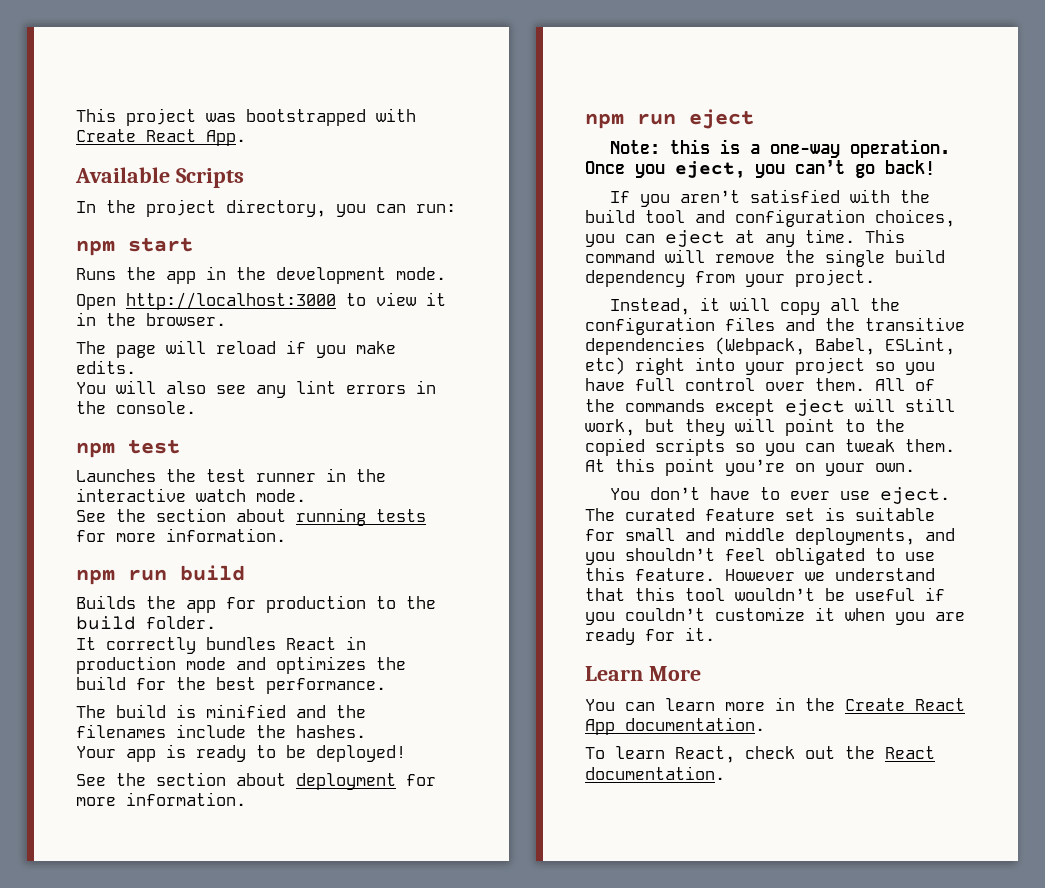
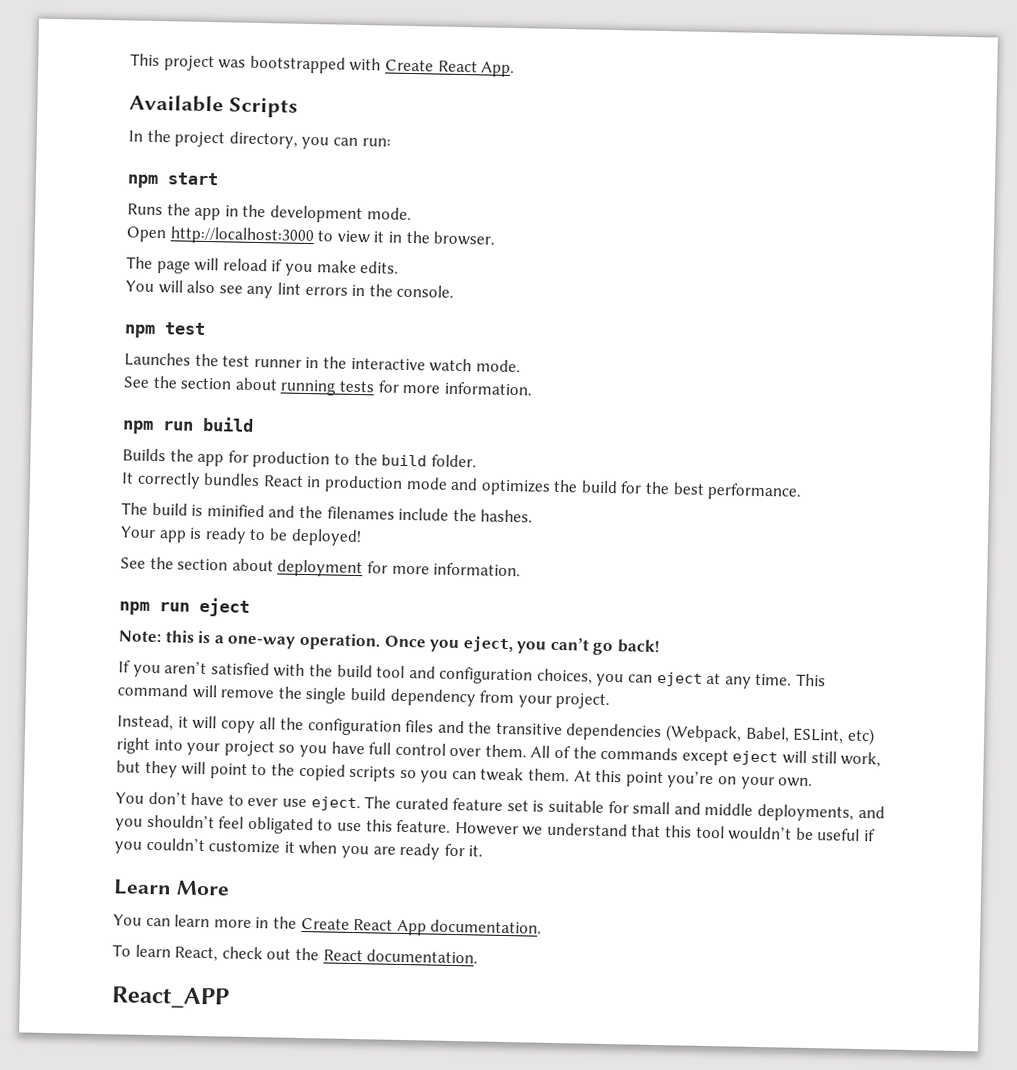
(725, 773) none -> [111,986,230,1009] // React_APP

